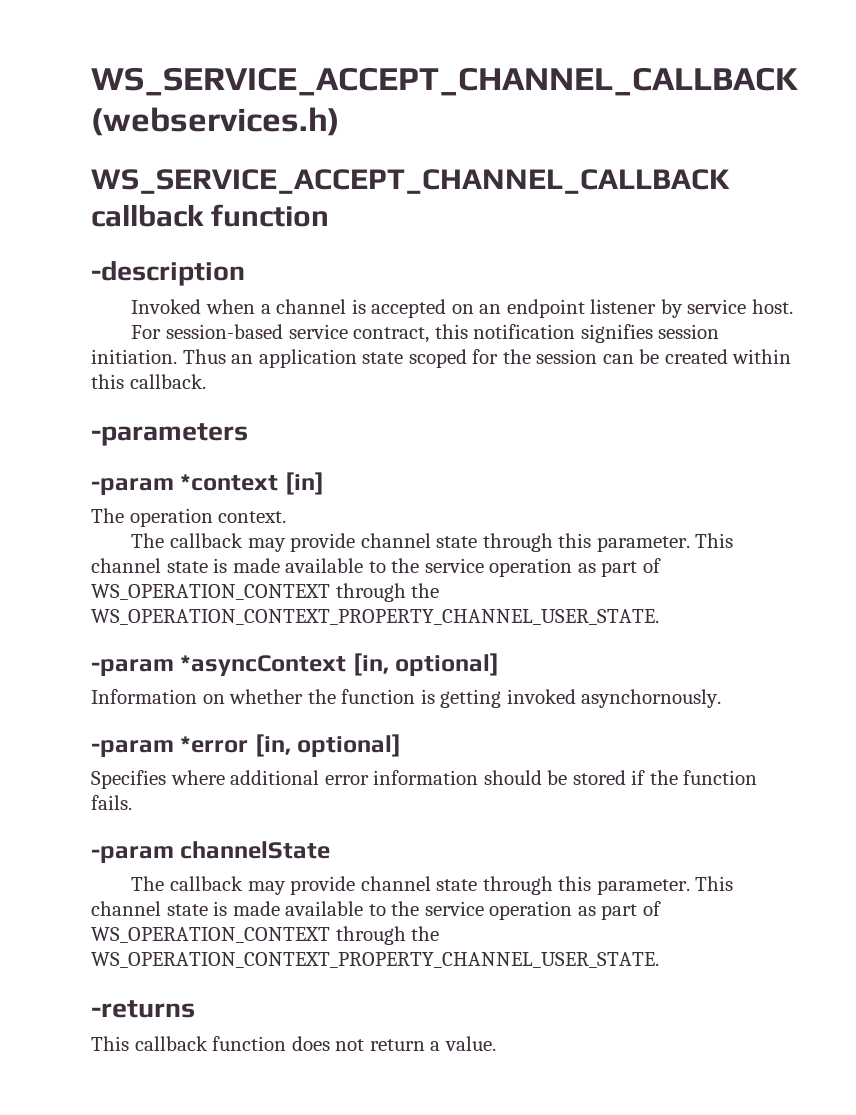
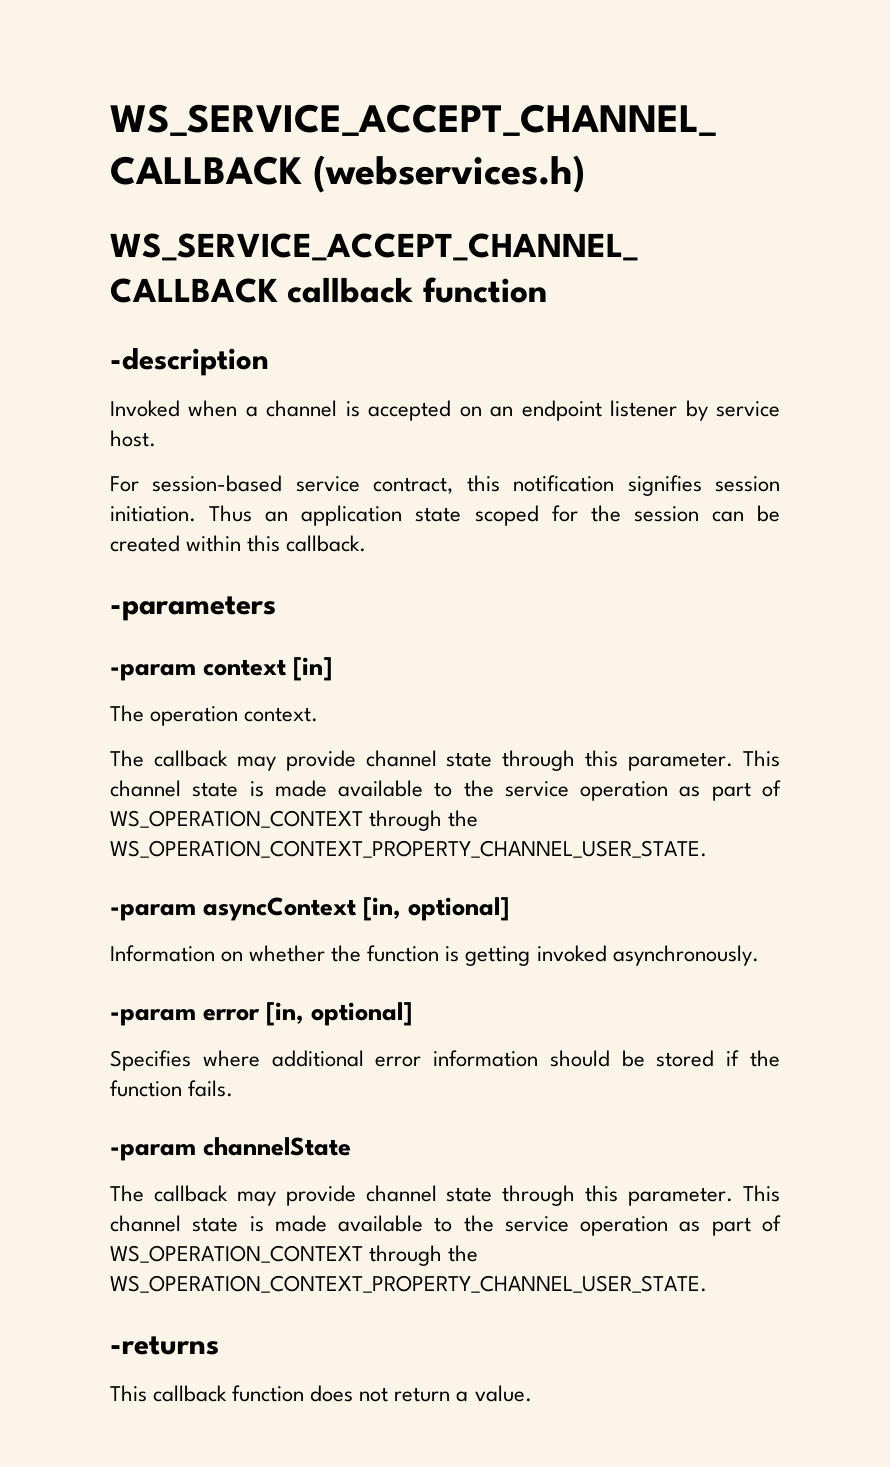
[180,474,279,491] *context -> [203,659,288,676] context
[180,655,347,676] *asyncContext -> [203,897,358,921] asyncContext
[581,689,722,708] [91,736,249,757] asynchornously. // -param *error -> [612,945,759,966] [110,1009,261,1026] asynchronously. // -param error

